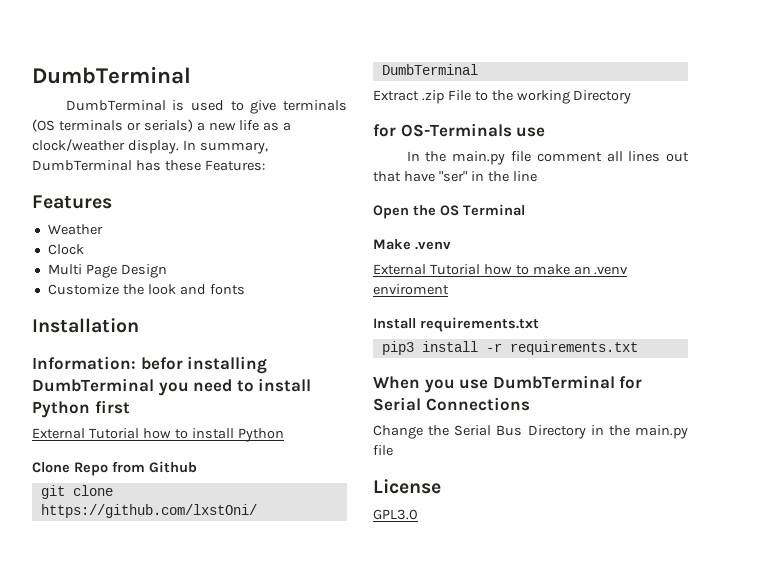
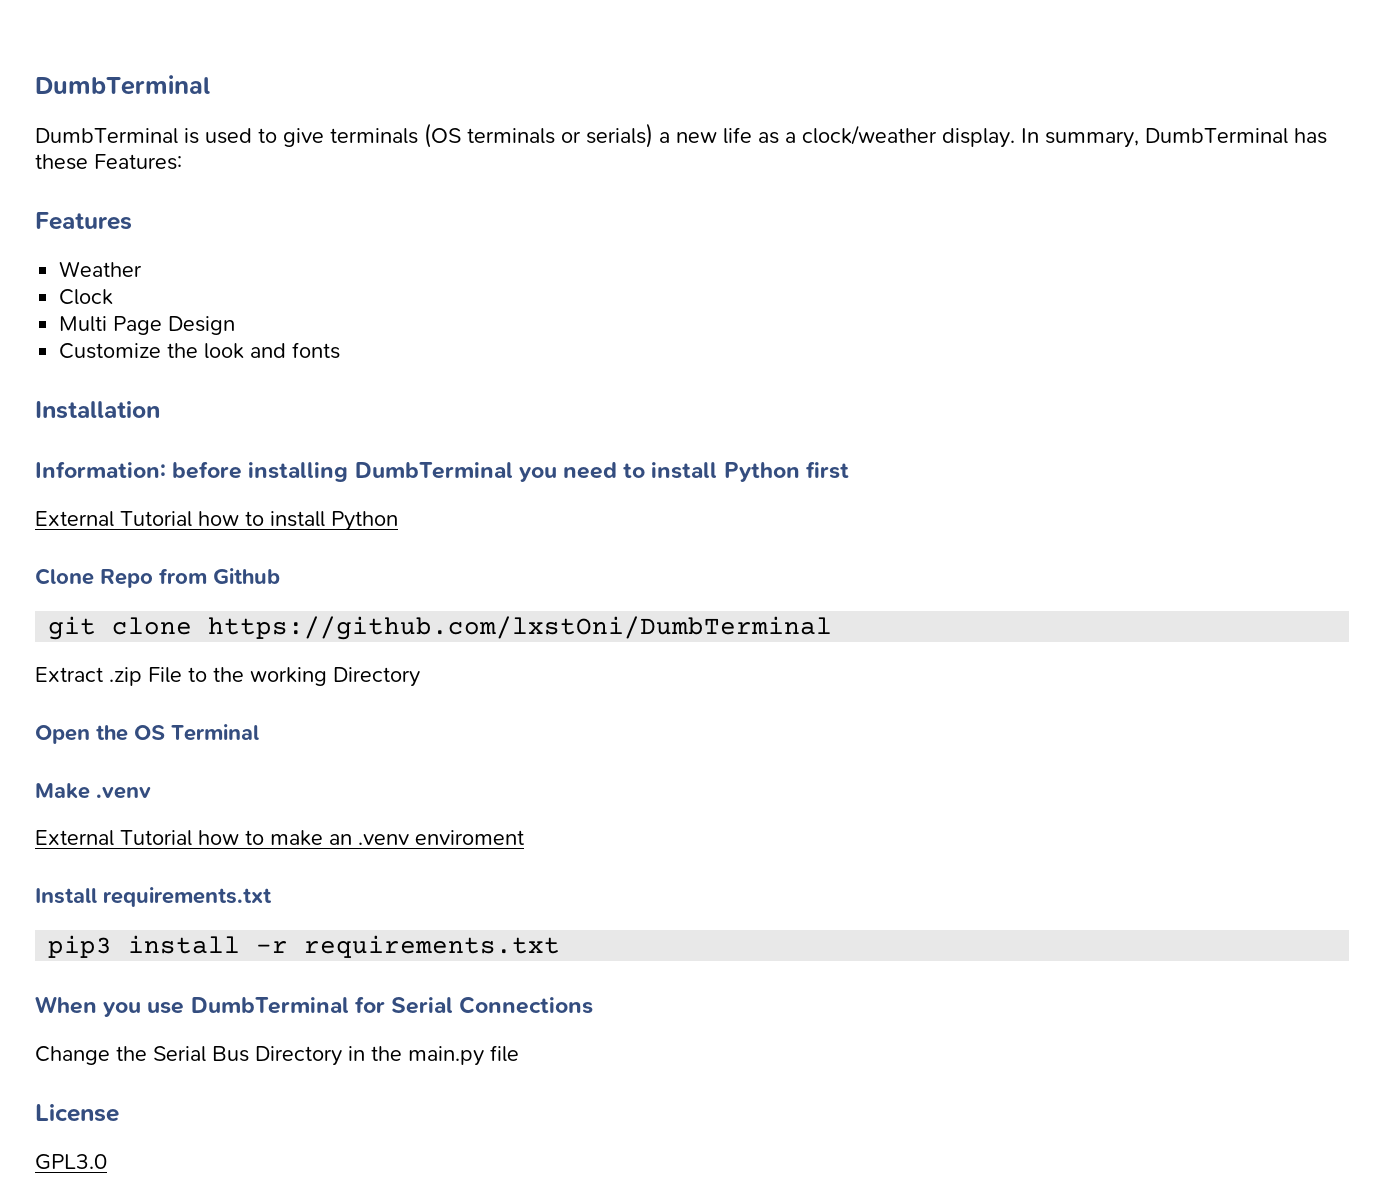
[140,357,183,370] befor -> [172,461,243,479] before
[373,123,546,137] [406,151,689,165] [373,171,537,182] // for OS-Terminals use // In the main.py file comment all lines out that have "ser" in the line -> (420, 677) none

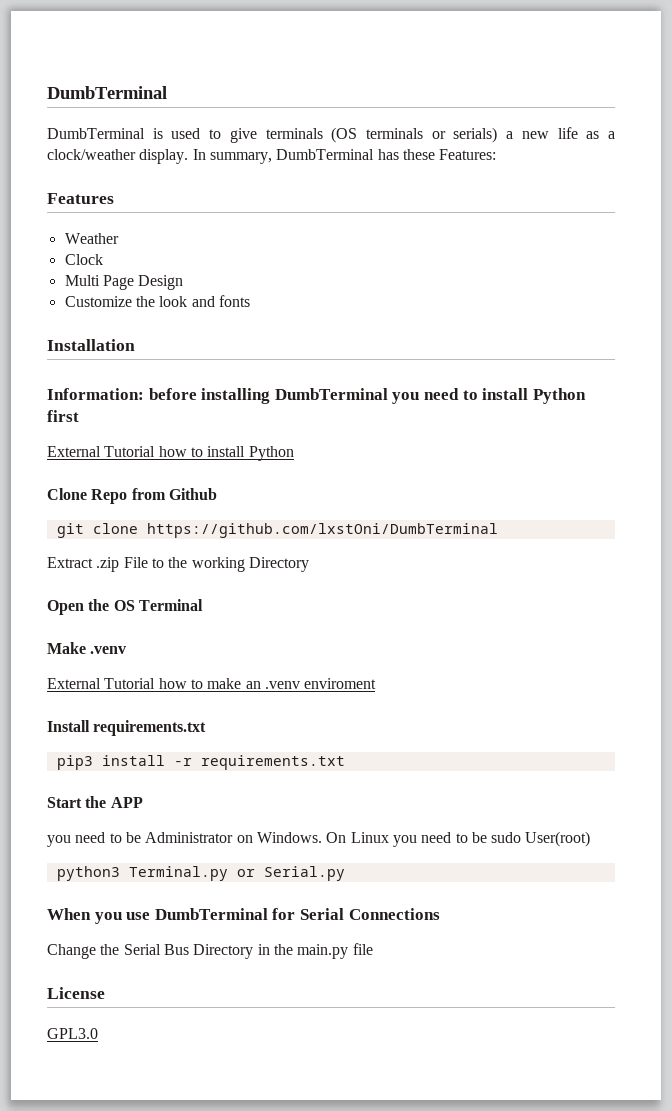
(561, 946) none -> [47,796,143,808] [47,831,591,847] [56,866,345,881] // Start the APP // you need to be Administrator on Windows. On Linux you need to be sudo User(root) // python3 Terminal.py or Serial.py

